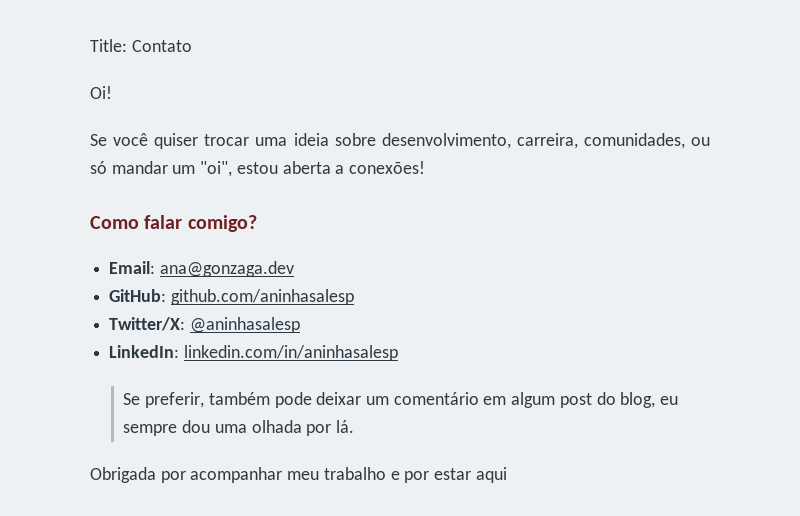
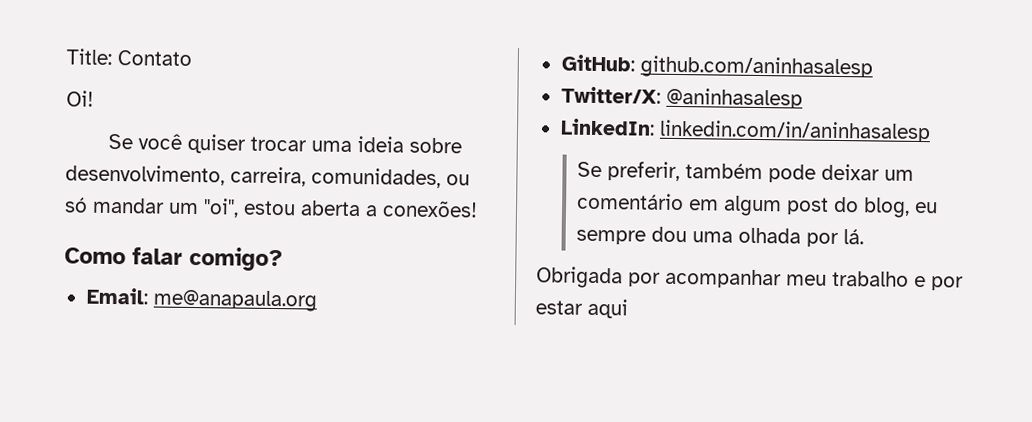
[159,261,294,277] ana@gonzaga.dev -> [152,289,317,312] me@anapaula.org

